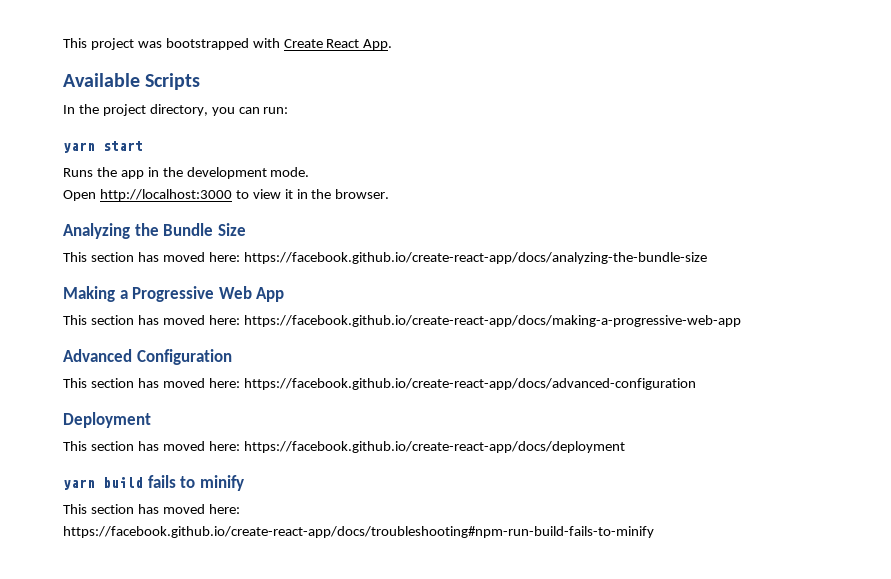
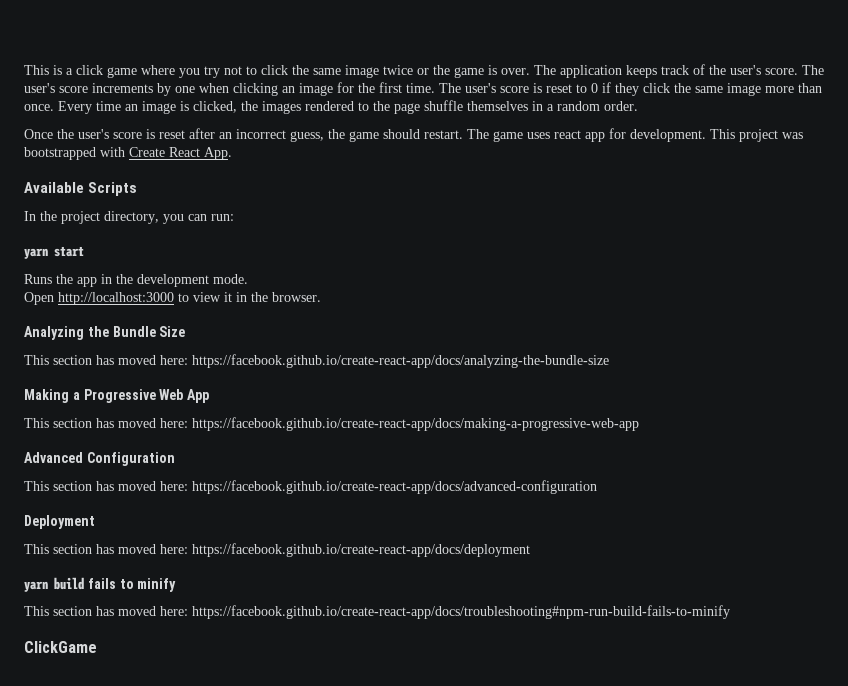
[63,38,87,48] This -> [24,64,824,78] [24,82,822,96] [24,100,638,114] [24,128,735,142] This is a click game where you try not to click the same image twice or the game is over. The application keeps track of the user's score. The user's score increments by one when clicking an image for the first time. The user's score is reset to 0 if they click the same image more than once. Every time an image is clicked, the images rendered to the page shuffle themselves in a random order. // Once the user's score is reset after an incorrect guess, the game should restart. The game uses react app for development. This
(654, 532) none -> [24,641,97,653] // ClickGame

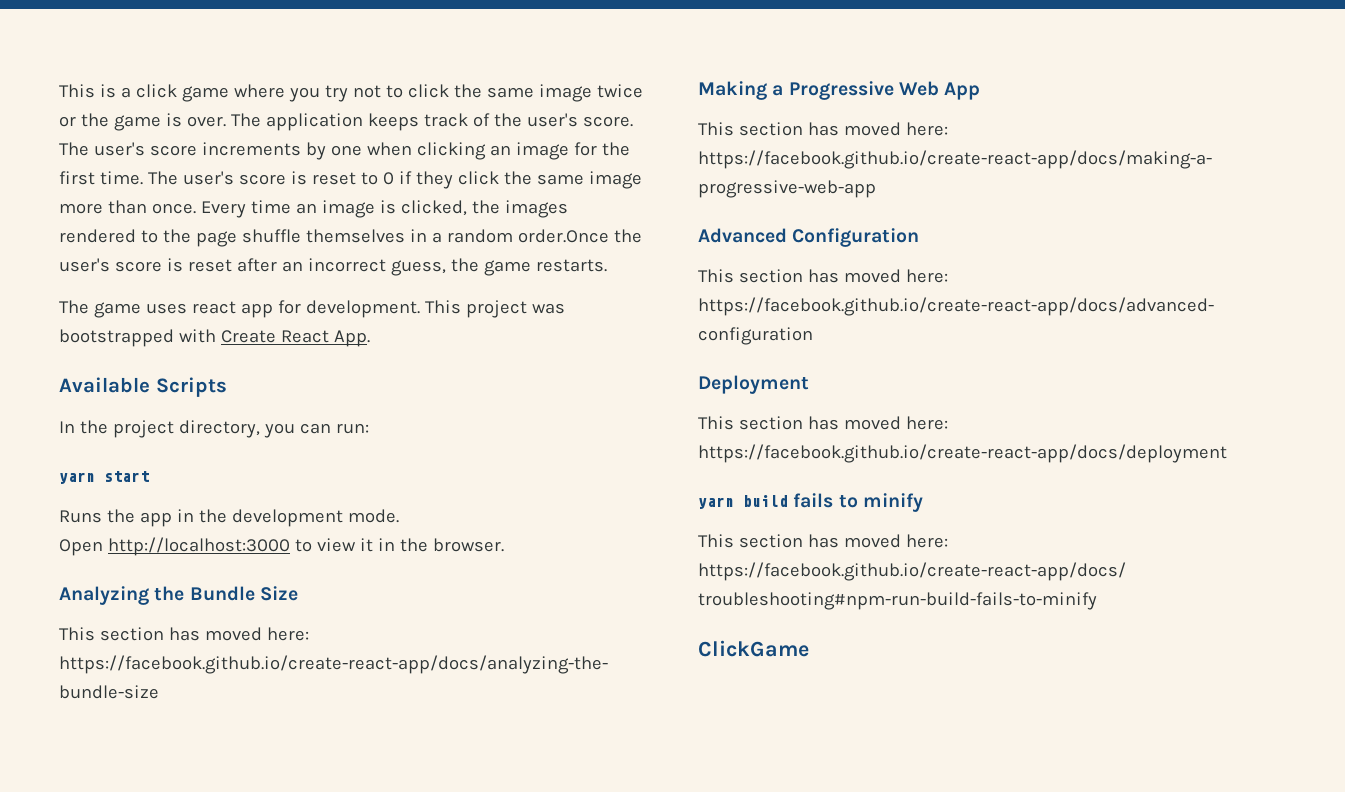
[604,101,638,111] [24,129,53,139] order. // Once -> [517,229,609,243] order.Once
[383,129,463,139] should restart. -> [535,259,607,272] restarts. //

